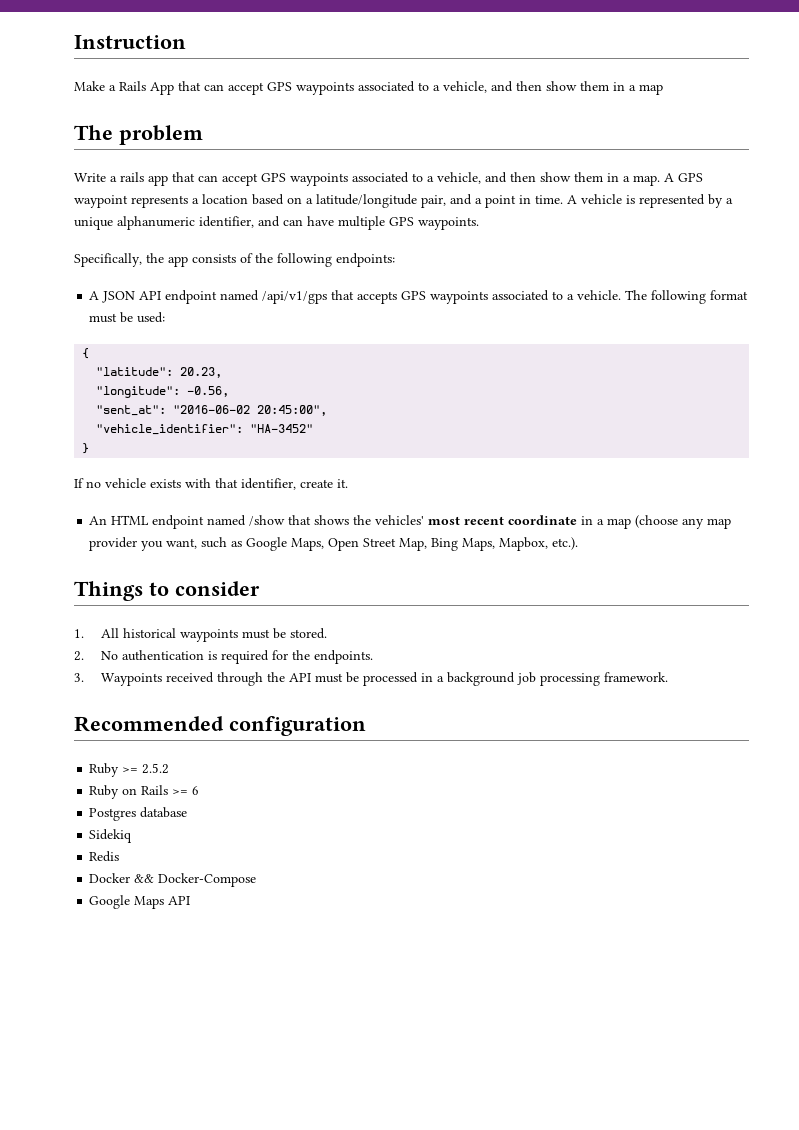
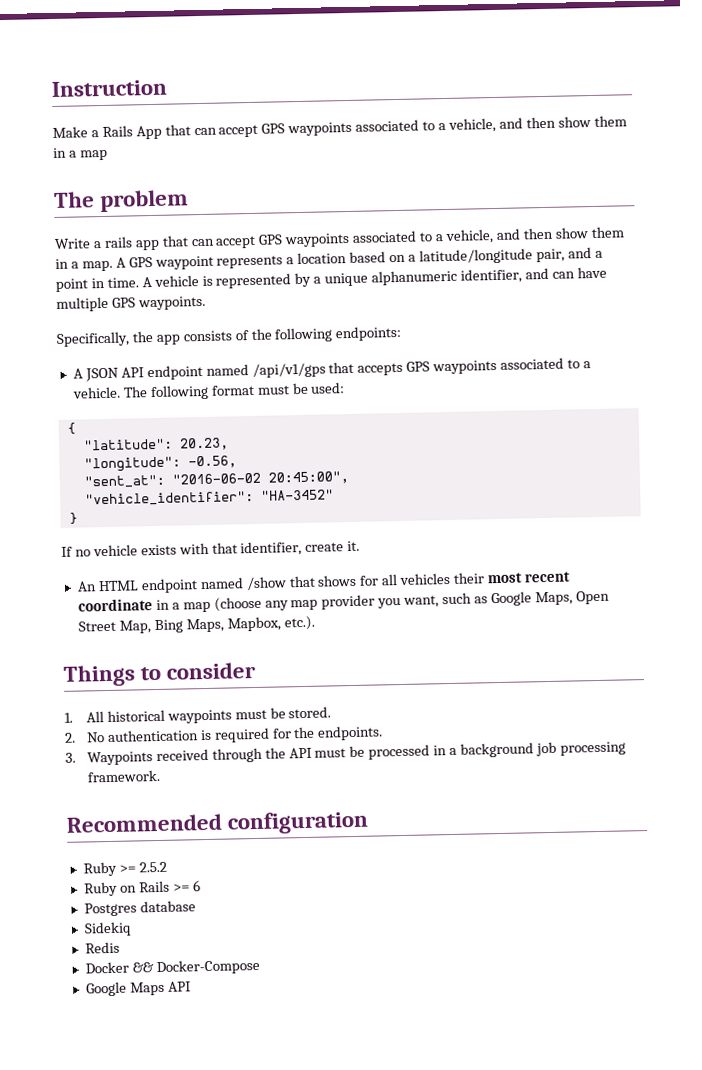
[353,515,425,525] the vehicles' -> [359,572,486,586] for all vehicles their

